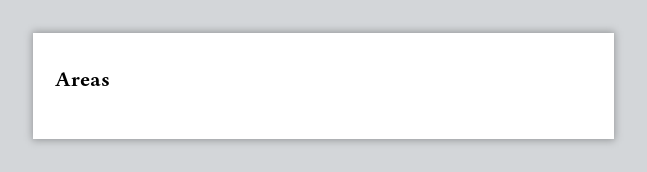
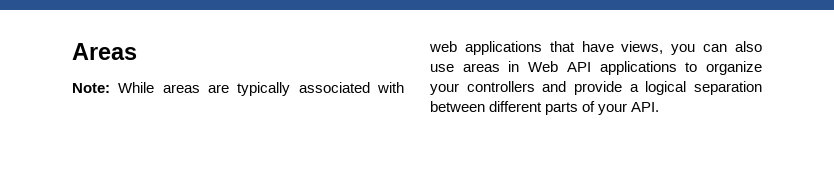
(110, 79) none -> [72,82,404,96] [429,41,762,55] [430,61,762,75] [430,81,762,95] [430,101,660,115] // Note: While areas are typically associated with web applications that have views, you can also use areas in Web API applications to organize your controllers and provide a logical separation between different parts of your API.

